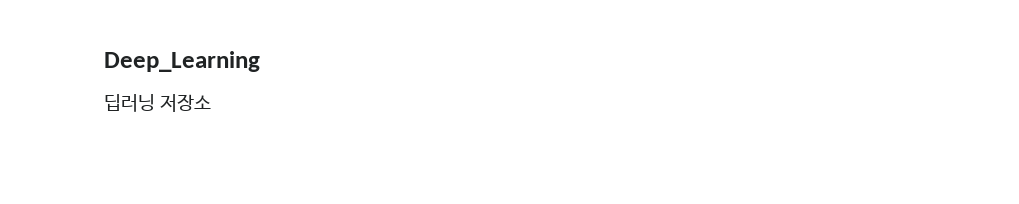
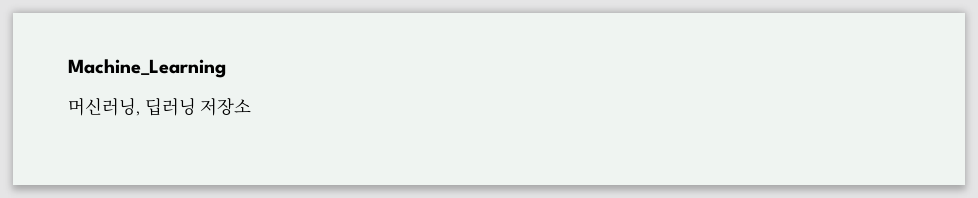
[104,51,260,72] Deep_Learning // -> [68,59,226,78] [68,97,140,116] Machine_Learning // 머신러닝,

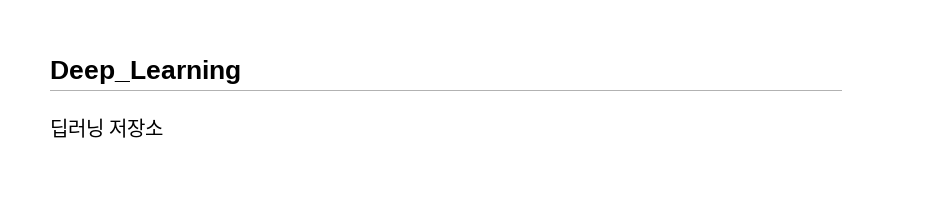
[68,59,226,78] [68,97,140,116] Machine_Learning // 머신러닝, -> [50,60,241,84] Deep_Learning //

